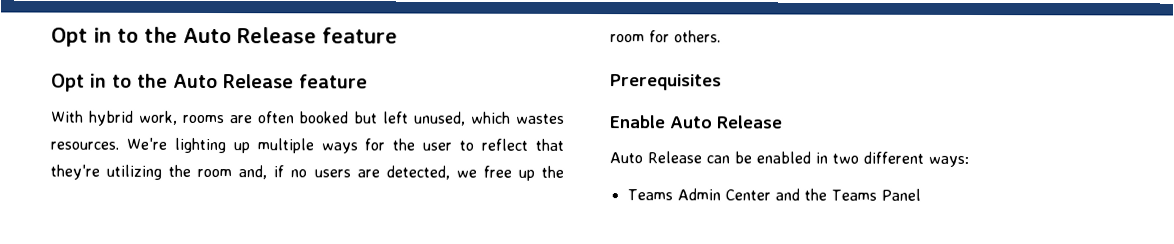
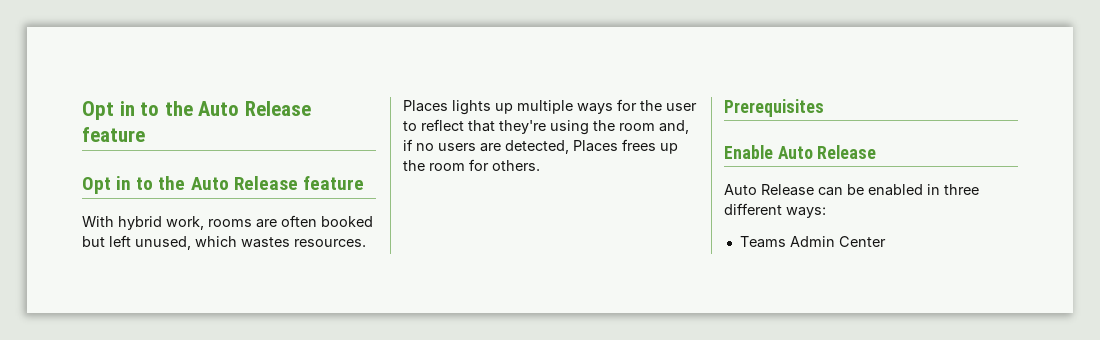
[125,137,226,154] We're lighting -> [403,100,491,115] Places lights
[106,164,163,180] utilizing -> [550,120,589,135] using
[455,165,512,178] we free -> [573,139,656,152] Places frees
[832,153,859,164] two -> [944,184,979,195] three
[774,188,921,201] and the Teams Panel -> (886, 241) none

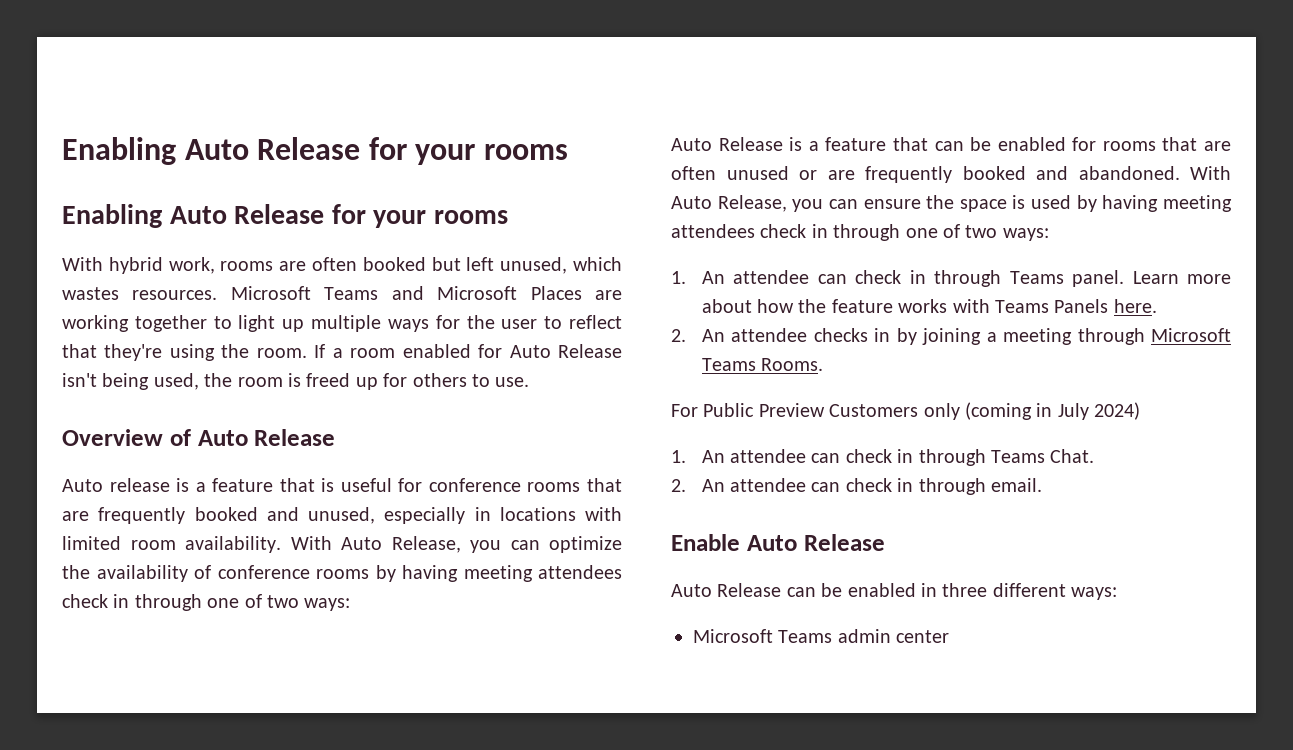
[82,101,311,120] [82,127,145,142] [82,176,364,194] Opt in to the Auto Release feature // Opt in to the Auto Release feature -> [62,137,568,165] [62,204,508,228] Enabling Auto Release for your rooms // Enabling Auto Release for your rooms
[403,100,491,115] Places lights -> [230,286,623,300] [62,315,276,332] Microsoft Teams and Microsoft Places are working together to light
[619,120,689,134] [403,139,678,154] [403,159,540,171] [724,99,824,117] room and, if no users are detected, Places frees up the room for others. // Prerequisites -> [256,344,622,358] [62,373,530,390] [62,429,336,446] [62,478,622,492] [62,507,622,524] [62,536,622,553] [62,565,622,582] [62,594,351,611] [671,137,1231,151] [671,166,1231,183] [671,195,1232,212] [671,224,1049,241] [671,270,1231,287] [701,299,1157,313] [671,328,1231,345] [701,358,824,371] [671,402,1141,420] [671,449,1095,466] [671,478,1043,495] room. If a room enabled for Auto Release isn't being used, the room is freed up for others to use. // Overview of Auto Release // Auto release is a feature that is useful for conference rooms that are frequently booked and unused, especially in locations with limited room availability. With Auto Release, you can optimize the availability of conference rooms by having meeting attendees check in through one of two ways: // Auto Release is a feature that can be enabled for rooms that are often unused or are frequently booked and abandoned. With Auto Release, you can ensure the space is used by having meeting attendees check in through one of two ways: // 1. An attendee can check in through Teams panel. Learn more about how the feature works with Teams Panels here. // 2. An attendee checks in by joining a meeting through Microsoft Teams Rooms. // For Public Preview Customers only (coming in July 2024) // 1. An attendee can check in through Teams Chat. // 2. An attendee can check in through email.
[739,236,886,248] Teams Admin Center -> [693,629,950,643] Microsoft Teams admin center

